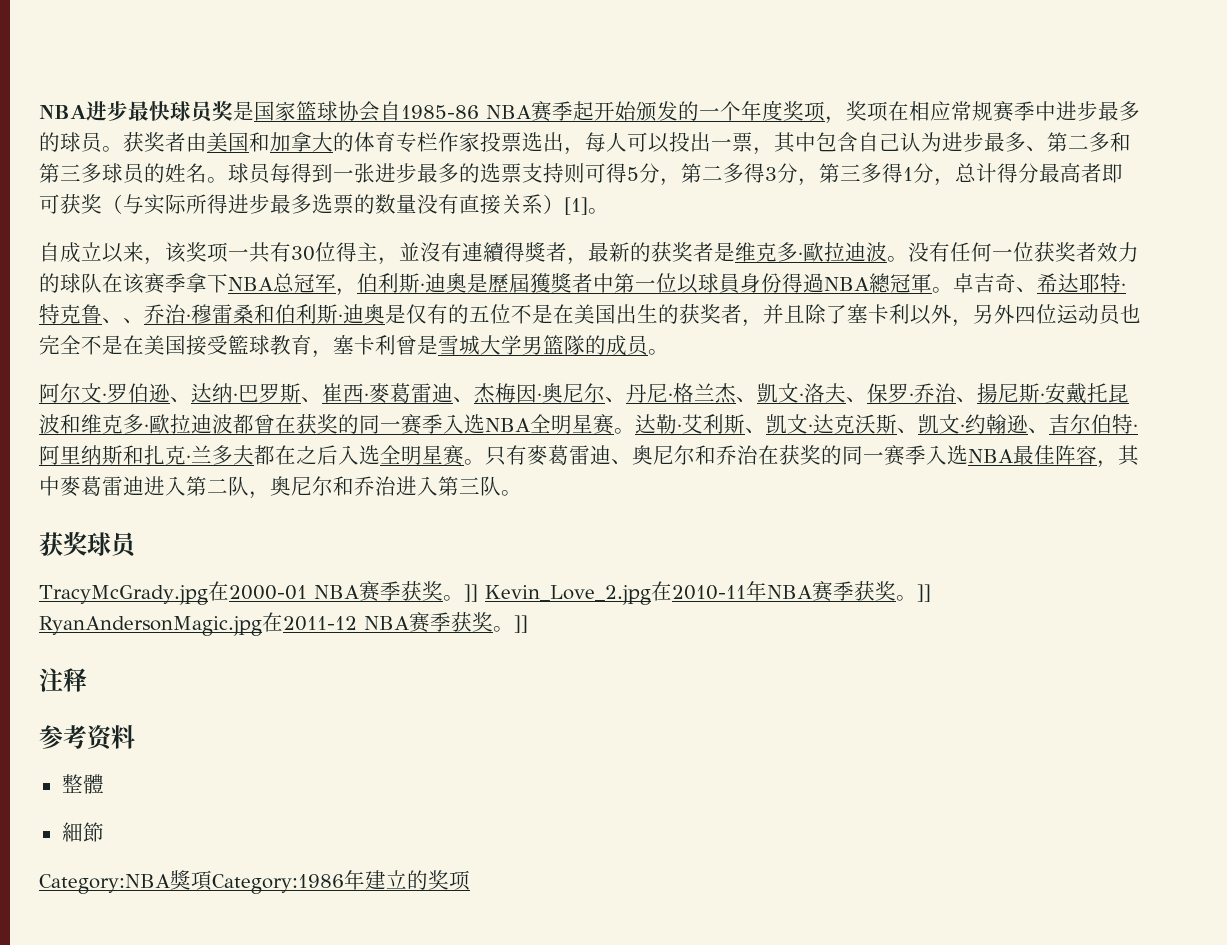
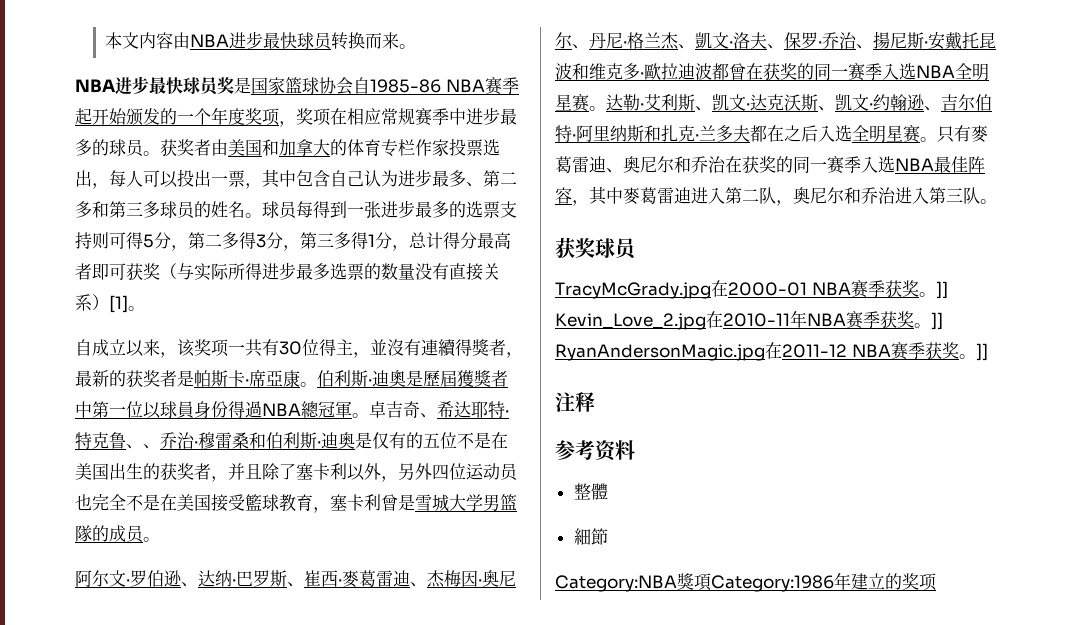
(39, 112) none -> [104,31,416,50] 本文内容由NBA进步最快球员转换而来。 //
[735,242,1139,262] [39,273,357,296] 维克多·歐拉迪波。没有任何一位获奖者效力的球队在该赛季拿下NBA总冠军， -> [194,369,317,387] 帕斯卡·席亞康。

